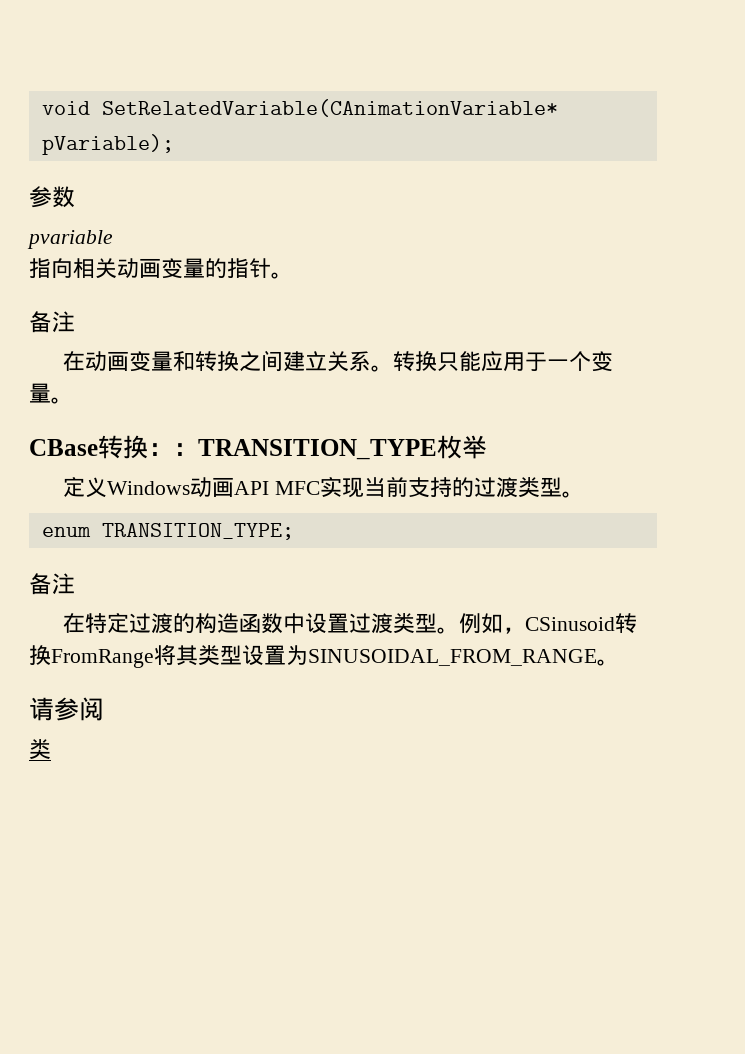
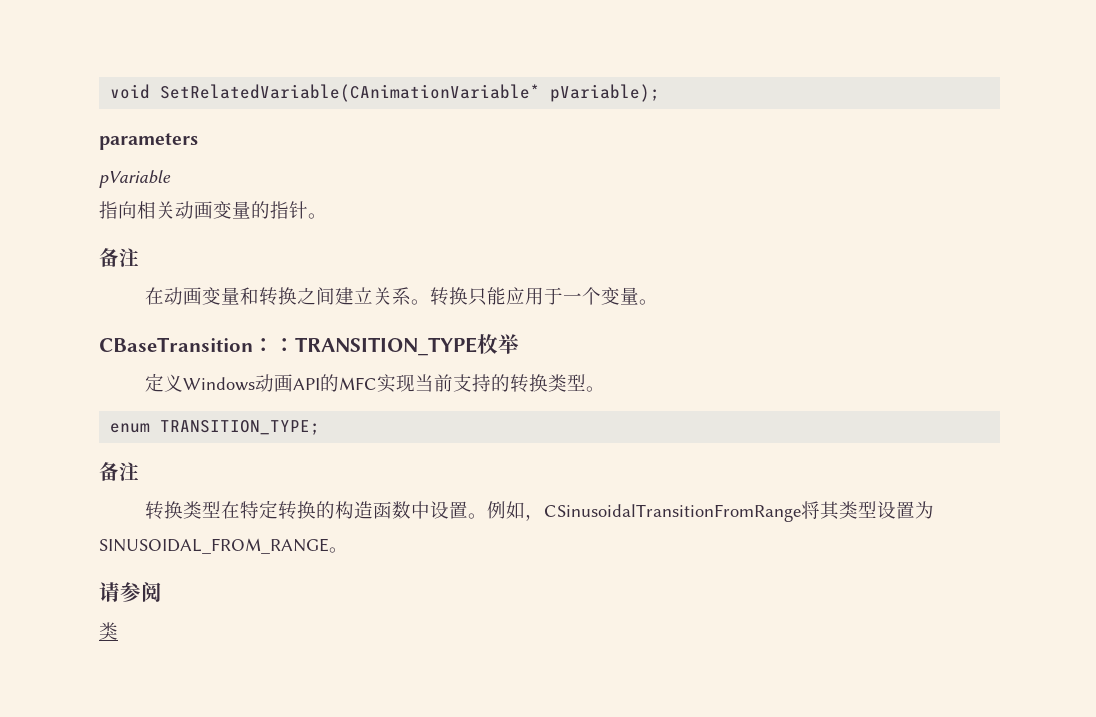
[29,186,75,208] [27,230,113,249] 参数 // pvariable -> [99,133,198,150] [99,170,171,188] parameters // pVariable
[29,435,148,459] CBase转换 -> [99,337,253,352] CBaseTransition
(270, 488) none -> [319,374,339,392] 的
[473,477,518,498] 过渡 -> [509,374,548,393] 转换
[63,613,638,634] [29,645,154,668] 在特定过渡的构造函数中设置过渡类型。例如，CSinusoid转换FromRange -> [144,500,801,522] 转换类型在特定转换的构造函数中设置。例如，CSinusoidalTransitionFromRange

